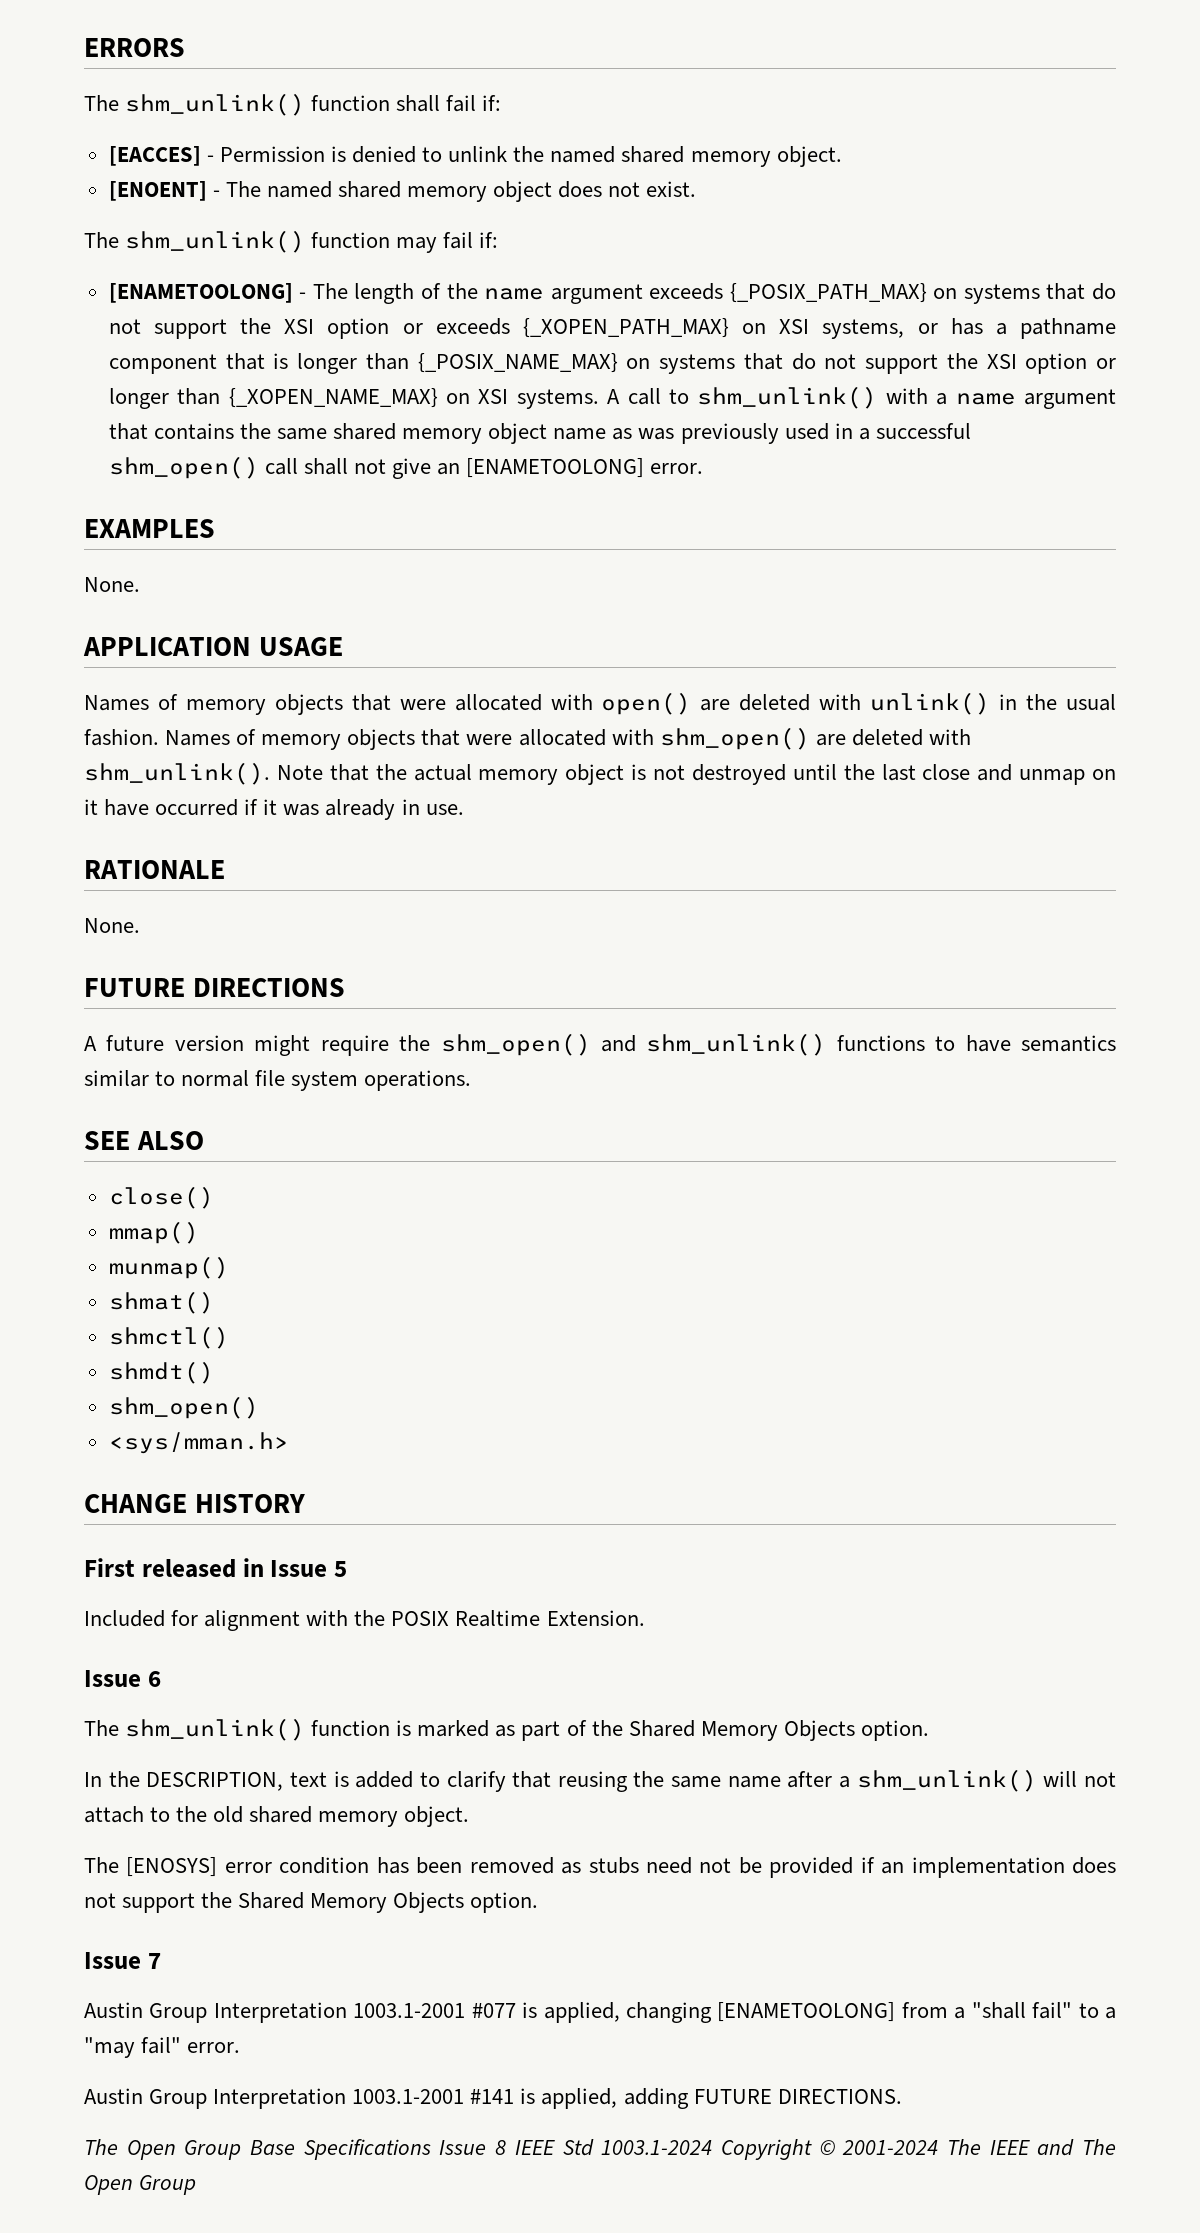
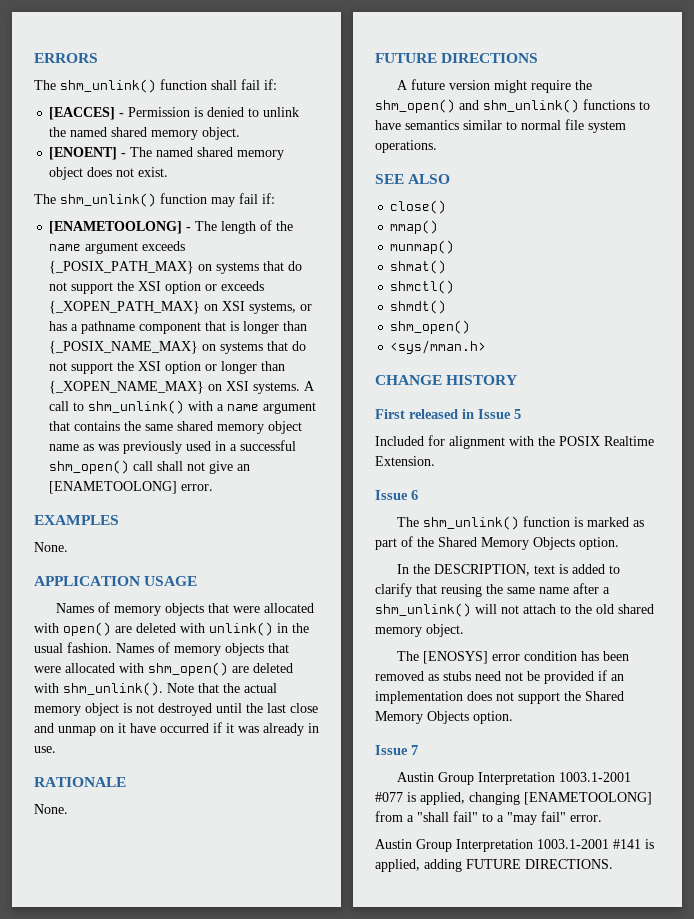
[84,2139,1116,2160] [84,2175,197,2195] // The Open Group Base Specifications Issue 8 IEEE Std 1003.1-2024 Copyright © 2001-2024 The IEEE and The Open Group -> (613, 864) none

